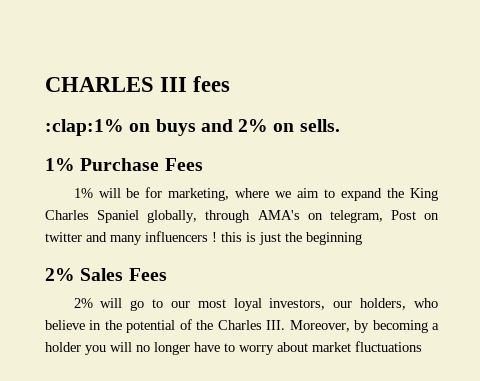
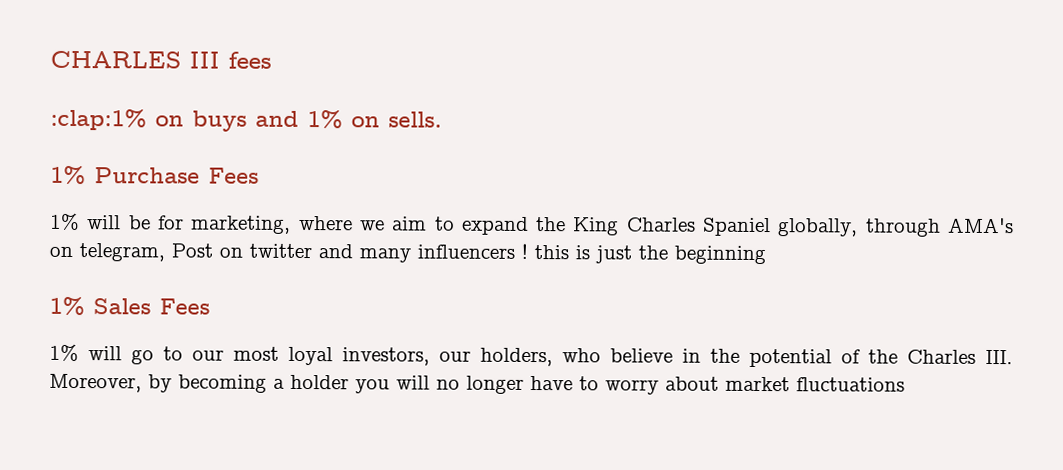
[238,119,269,132] 2% -> [307,110,343,129] 1%
[45,268,75,281] 2% -> [49,296,85,316] 1%
[73,298,93,308] 2% -> [49,343,79,362] 1%

